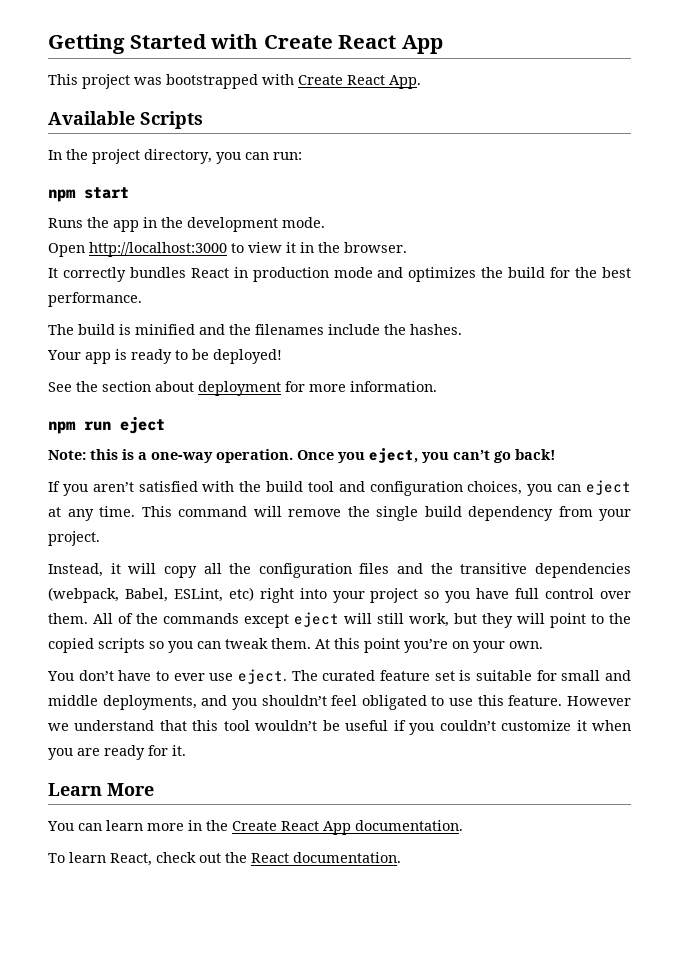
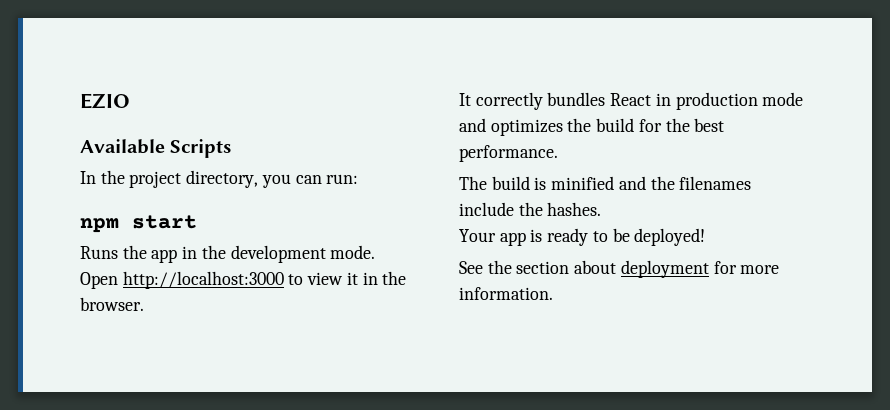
[48,34,443,54] [48,74,421,89] Getting Started with Create React App // This project was bootstrapped with Create React App. -> [80,93,130,109] EZIO
[48,416,165,434] [48,448,556,463] [48,480,631,496] [48,506,631,521] [48,531,100,546] [48,563,631,578] [48,587,631,603] [48,612,631,628] [48,638,543,653] [47,669,631,684] [48,695,631,710] [48,720,631,735] [48,745,186,760] [48,783,154,796] [47,820,463,835] [48,852,401,866] // npm run eject // Note: this is a one-way operation. Once you eject, you can’t go back! // If you aren’t satisfied with the build tool and configuration choices, you can eject at any time. This command will remove the single build dependency from your project. // Instead, it will copy all the configuration files and the transitive dependencies (webpack, Babel, ESLint, etc) right into your project so you have full control over them. All of the commands except eject will still work, but they will point to the copied scripts so you can tweak them. At this point you’re on your own. // You don’t have to ever use eject. The curated feature set is suitable for small and middle deployments, and you shouldn’t feel obligated to use this feature. However we understand that this tool wouldn’t be useful if you couldn’t customize it when you are ready for it. // Learn More // You can learn more in the Create React App documentation. // To learn React, check out the React documentation. -> (553, 293) none

